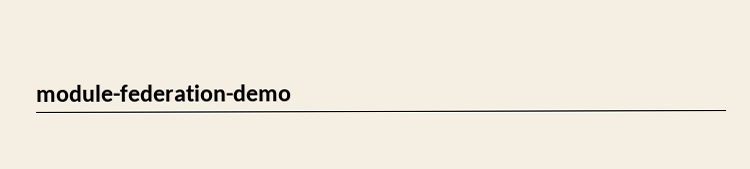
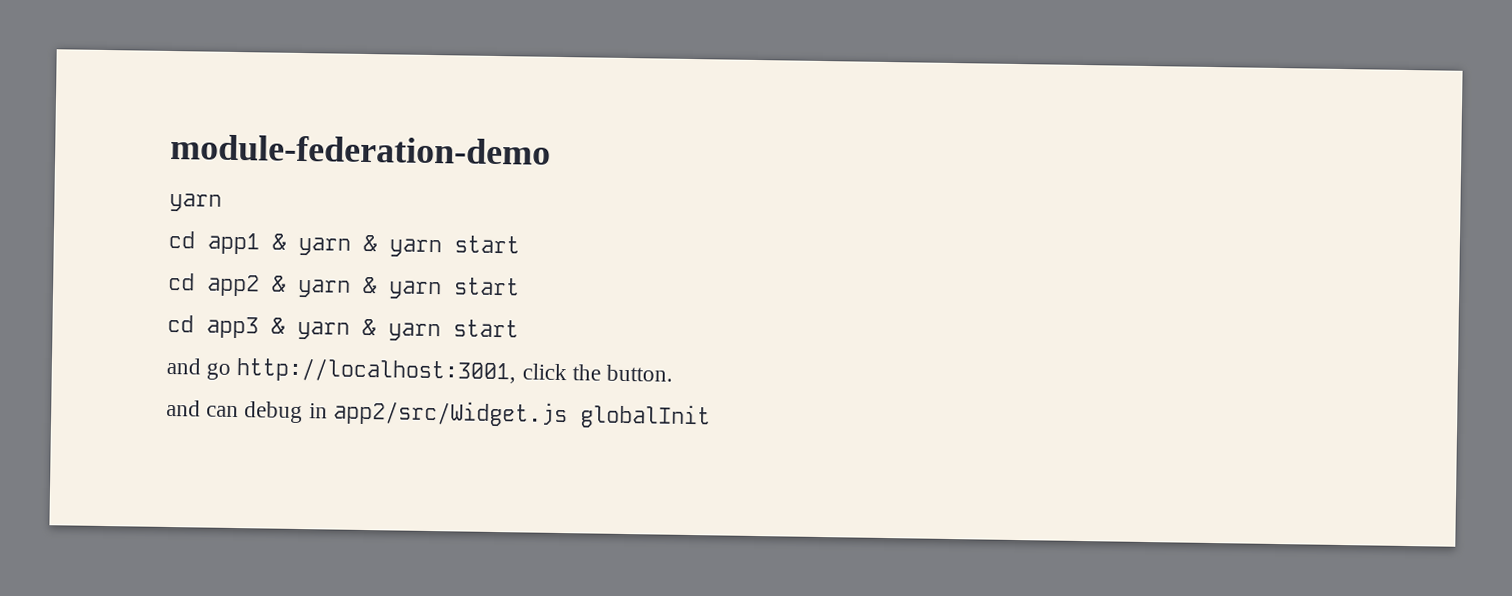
(292, 93) none -> [169,192,222,212] [168,230,520,258] [168,272,520,300] [167,314,519,342] [166,357,674,385] [166,399,711,430] // yarn // cd app1 & yarn & yarn start // cd app2 & yarn & yarn start // cd app3 & yarn & yarn start // and go http://localhost:3001, click the button. // and can debug in app2/src/Widget.js globalInit

